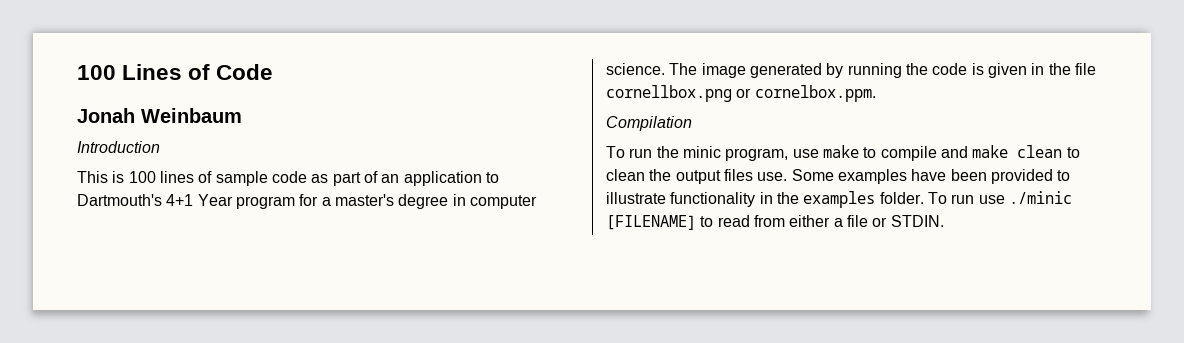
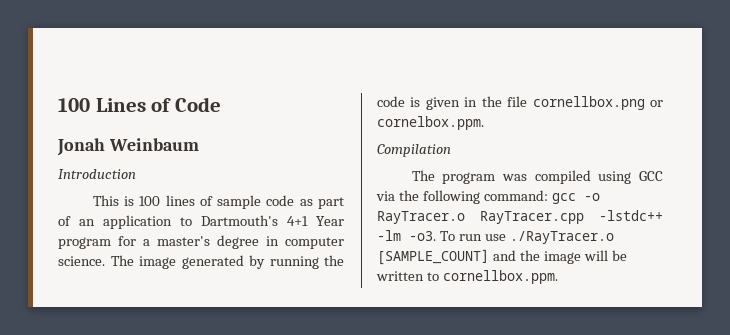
[606,145,1080,161] [606,169,1071,184] [606,191,1072,208] [606,215,944,230] To run the minic program, use make to compile and make clean to clean the output files use. Some examples have been provided to illustrate functionality in the examples folder. To run use ./minic [FILENAME] to read from either a file or STDIN. -> [411,170,663,184] [376,190,600,204] [377,210,663,224] [377,230,614,244] [377,249,627,265] [376,270,558,284] The program was compiled using GCC via the following command: gcc -o RayTracer.o RayTracer.cpp -lstdc++ -lm -o3. To run use ./RayTracer.o [SAMPLE_COUNT] and the image will be written to cornellbox.ppm.

